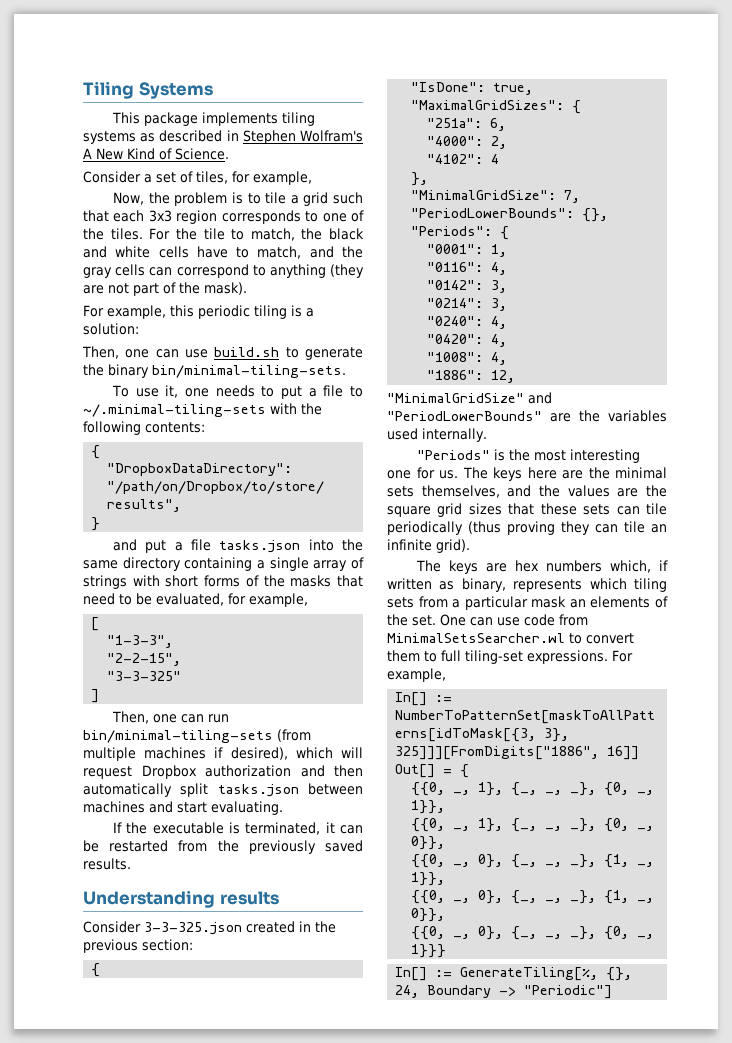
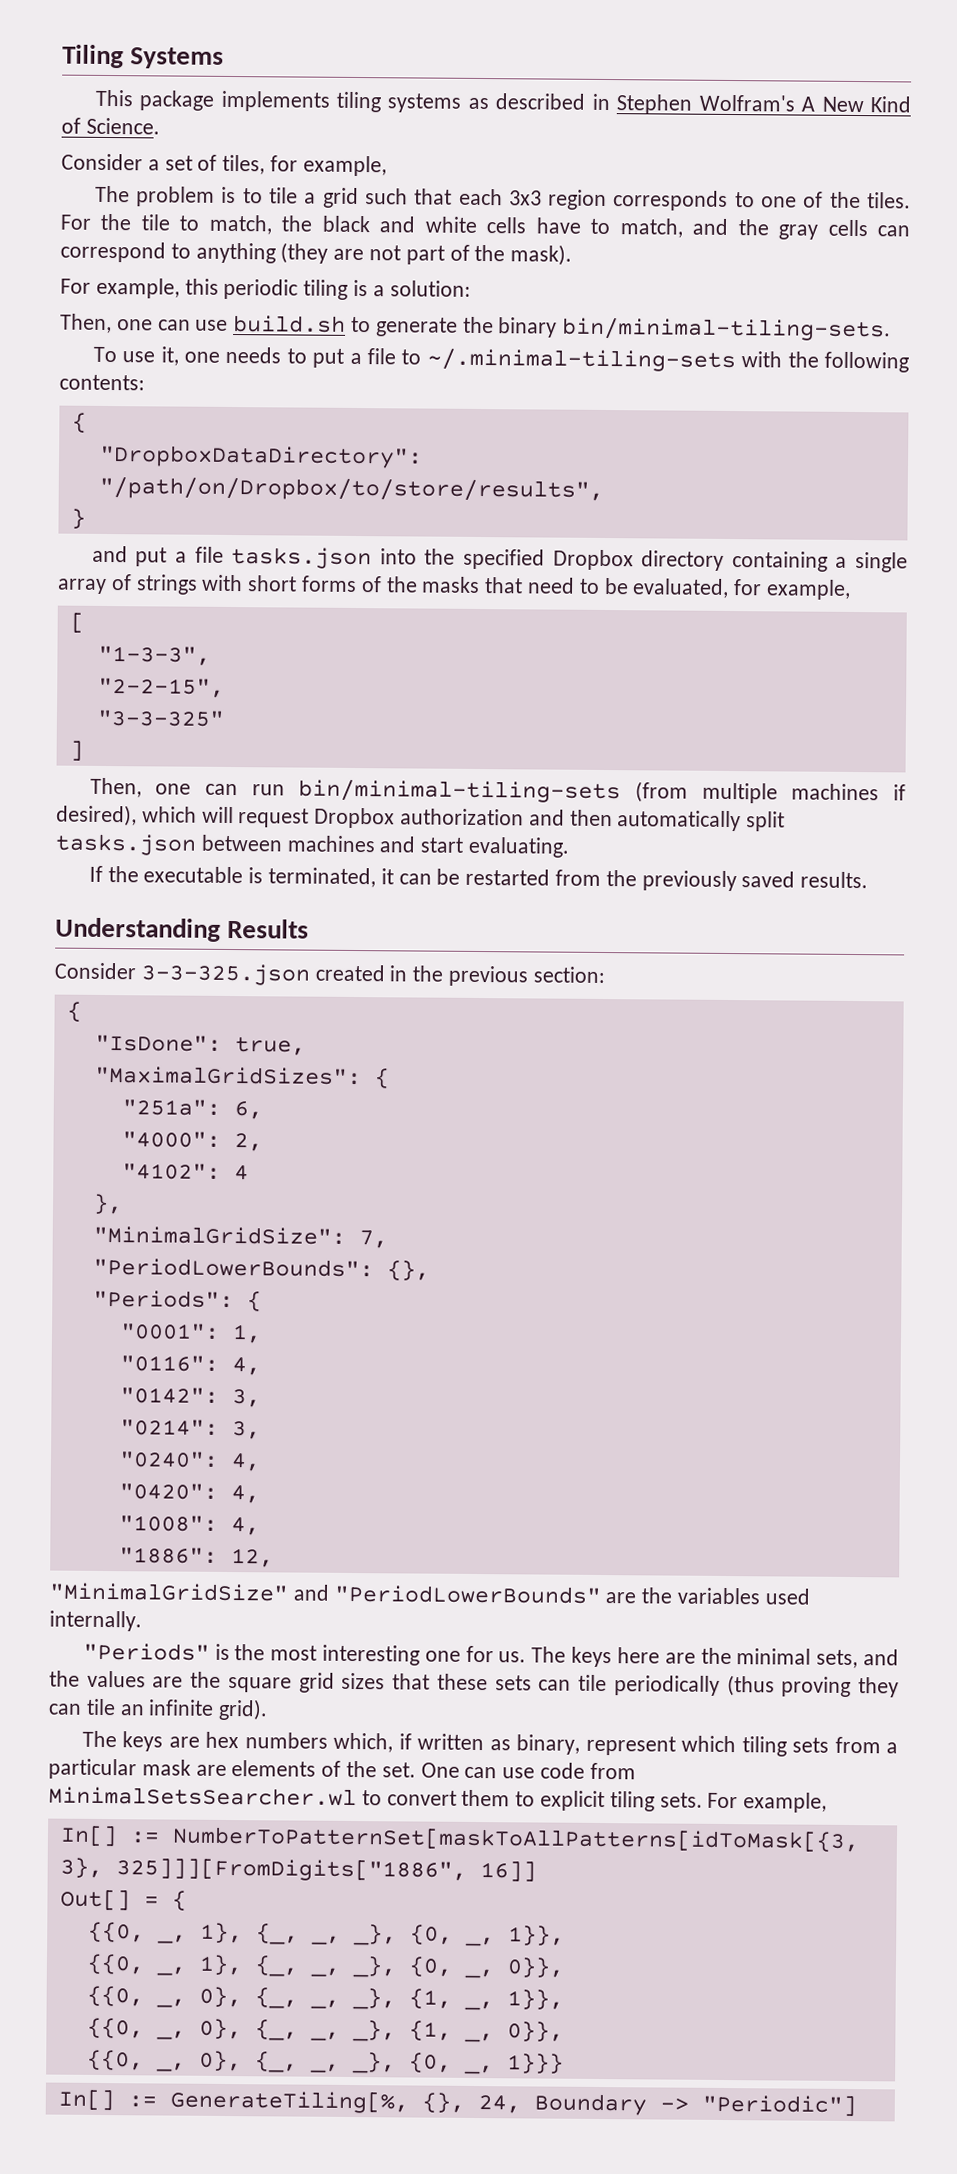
[112,192,170,205] Now, the -> [94,185,130,203] The
[83,560,118,569] same -> [462,548,634,571] specified Dropbox
[219,891,279,905] results -> [227,918,310,939] Results
[387,485,500,498] sets themselves, -> [816,1649,859,1669] sets,
[513,579,583,592] represents -> [585,1735,676,1756] represent
[569,599,586,608] an -> [195,1764,227,1776] are
[441,650,608,664] full tiling-set expressions. -> [540,1790,703,1812] explicit tiling sets.

